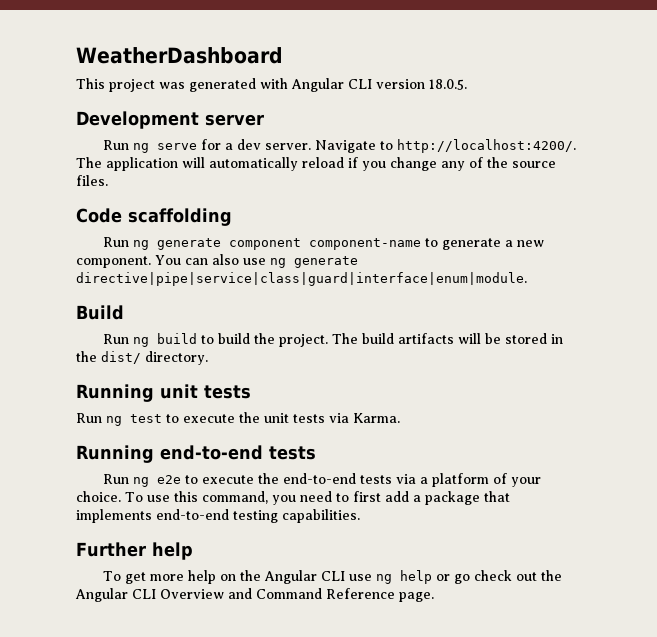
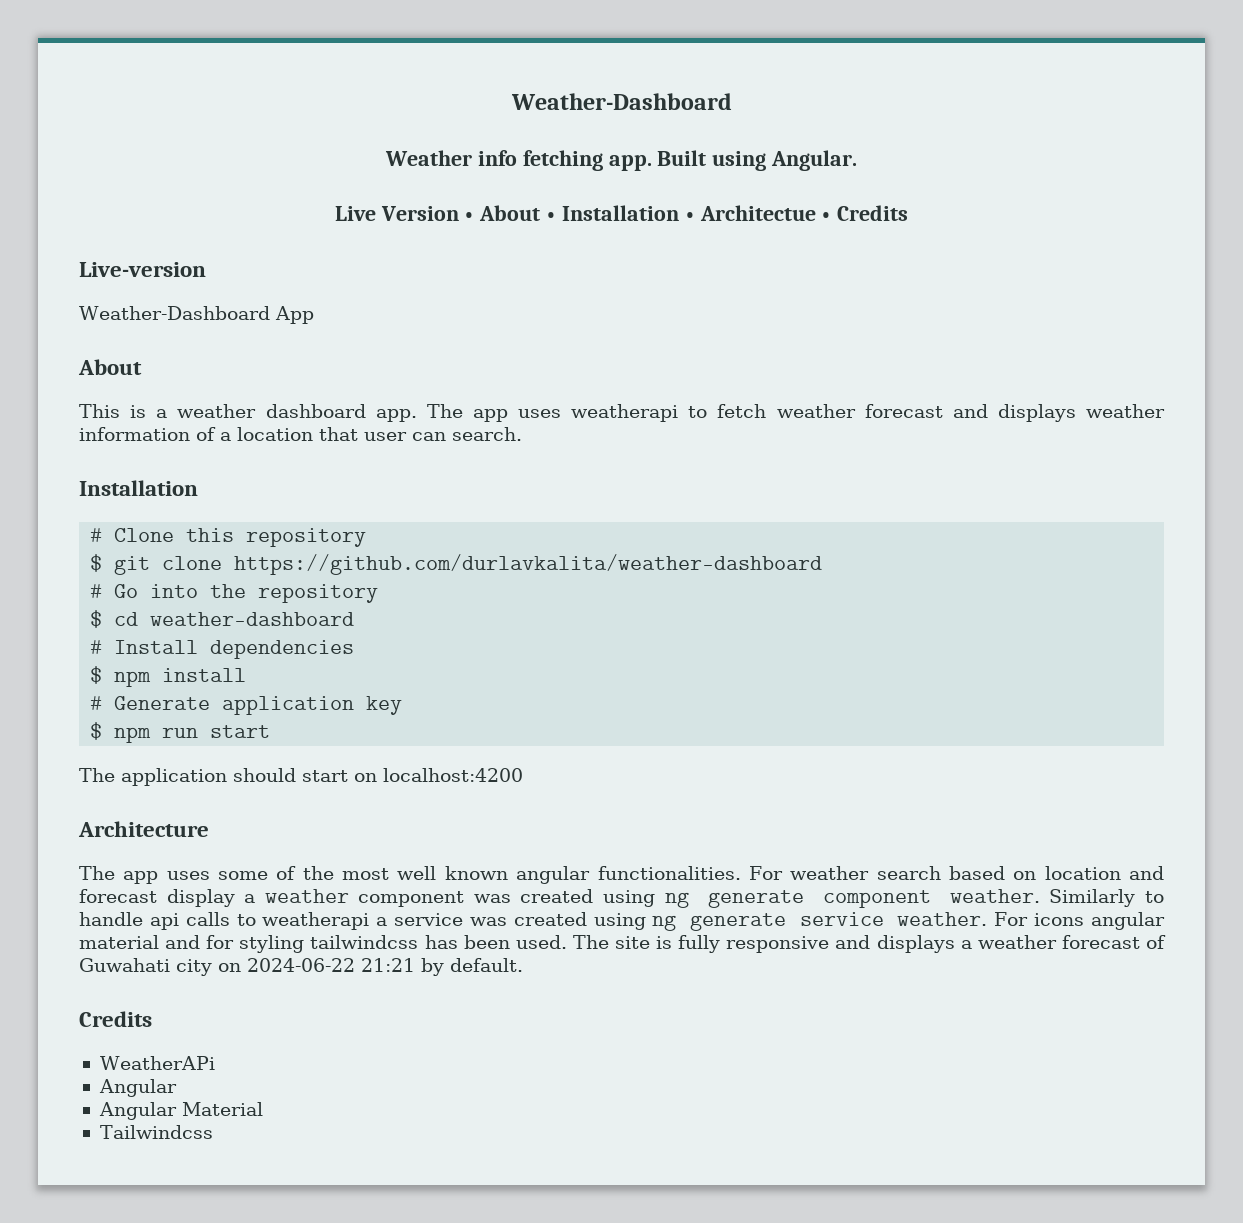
[76,47,283,64] [76,78,467,92] [76,111,264,129] [102,139,576,153] [76,157,556,171] [76,175,108,186] [76,208,232,226] [102,237,544,250] [76,254,358,268] [76,272,527,286] [76,305,124,320] [102,333,563,347] [76,351,208,365] [76,384,251,402] [76,412,400,426] [76,445,316,463] [102,473,541,487] [76,491,510,505] [76,509,360,523] [76,542,193,560] [102,570,562,584] [75,588,434,602] WeatherDashboard // This project was generated with Angular CLI version 18.0.5. // Development server // Run ng serve for a dev server. Navigate to http://localhost:4200/. The application will automatically reload if you change any of the source files. // Code scaffolding // Run ng generate component component-name to generate a new component. You can also use ng generate directive|pipe|service|class|guard|interface|enum|module. // Build // Run ng build to build the project. The build artifacts will be stored in the dist/ directory. // Running unit tests // Run ng test to execute the unit tests via Karma. // Running end-to-end tests // Run ng e2e to execute the end-to-end tests via a platform of your choice. To use this command, you need to first add a package that implements end-to-end testing capabilities. // Further help // To get more help on the Angular CLI use ng help or go check out the Angular CLI Overview and Command Reference page. -> [510,93,732,110] [385,150,857,171] [334,205,909,221] [79,262,206,277] [79,306,314,324] [78,359,142,375] [79,404,1165,422] [79,427,522,441] [79,480,198,496] [90,528,367,547] [90,554,823,575] [90,584,379,603] [90,610,355,628] [90,640,355,659] [90,666,247,687] [90,696,403,715] [90,722,271,743] [79,768,523,786] [78,821,209,837] [79,866,1164,884] [79,889,1164,908] [79,912,1166,931] [79,935,1166,953] [79,958,523,976] [79,1011,152,1027] [99,1056,215,1070] [98,1079,177,1097] [98,1102,263,1120] [99,1125,213,1139] Weather-Dashboard // Weather info fetching app. Built using Angular. // Live Version • About • Installation • Architectue • Credits // Live-version // Weather-Dashboard App // About // This is a weather dashboard app. The app uses weatherapi to fetch weather forecast and displays weather information of a location that user can search. // Installation // # Clone this repository // $ git clone https://github.com/durlavkalita/weather-dashboard // # Go into the repository // $ cd weather-dashboard // # Install dependencies // $ npm install // # Generate application key // $ npm run start // The application should start on localhost:4200 // Architecture // The app uses some of the most well known angular functionalities. For weather search based on location and forecast display a weather component was created using ng generate component weather. Similarly to handle api calls to weatherapi a service was created using ng generate service weather. For icons angular material and for styling tailwindcss has been used. The site is fully responsive and displays a weather forecast of Guwahati city on 2024-06-22 21:21 by default. // Credits // WeatherAPi // Angular // Angular Material // Tailwindcss

